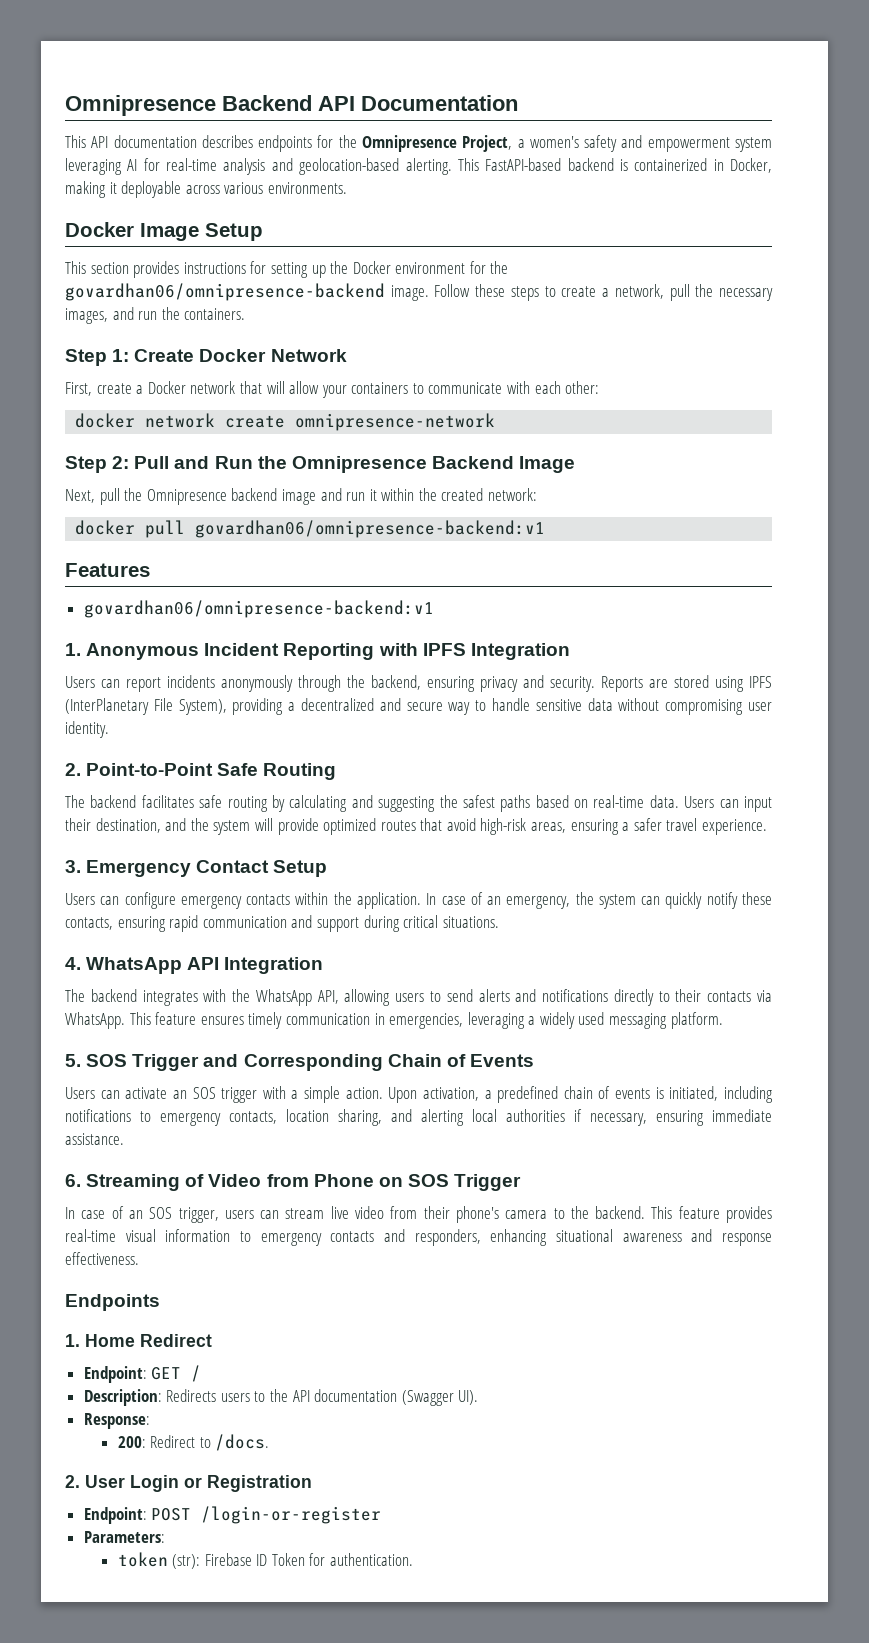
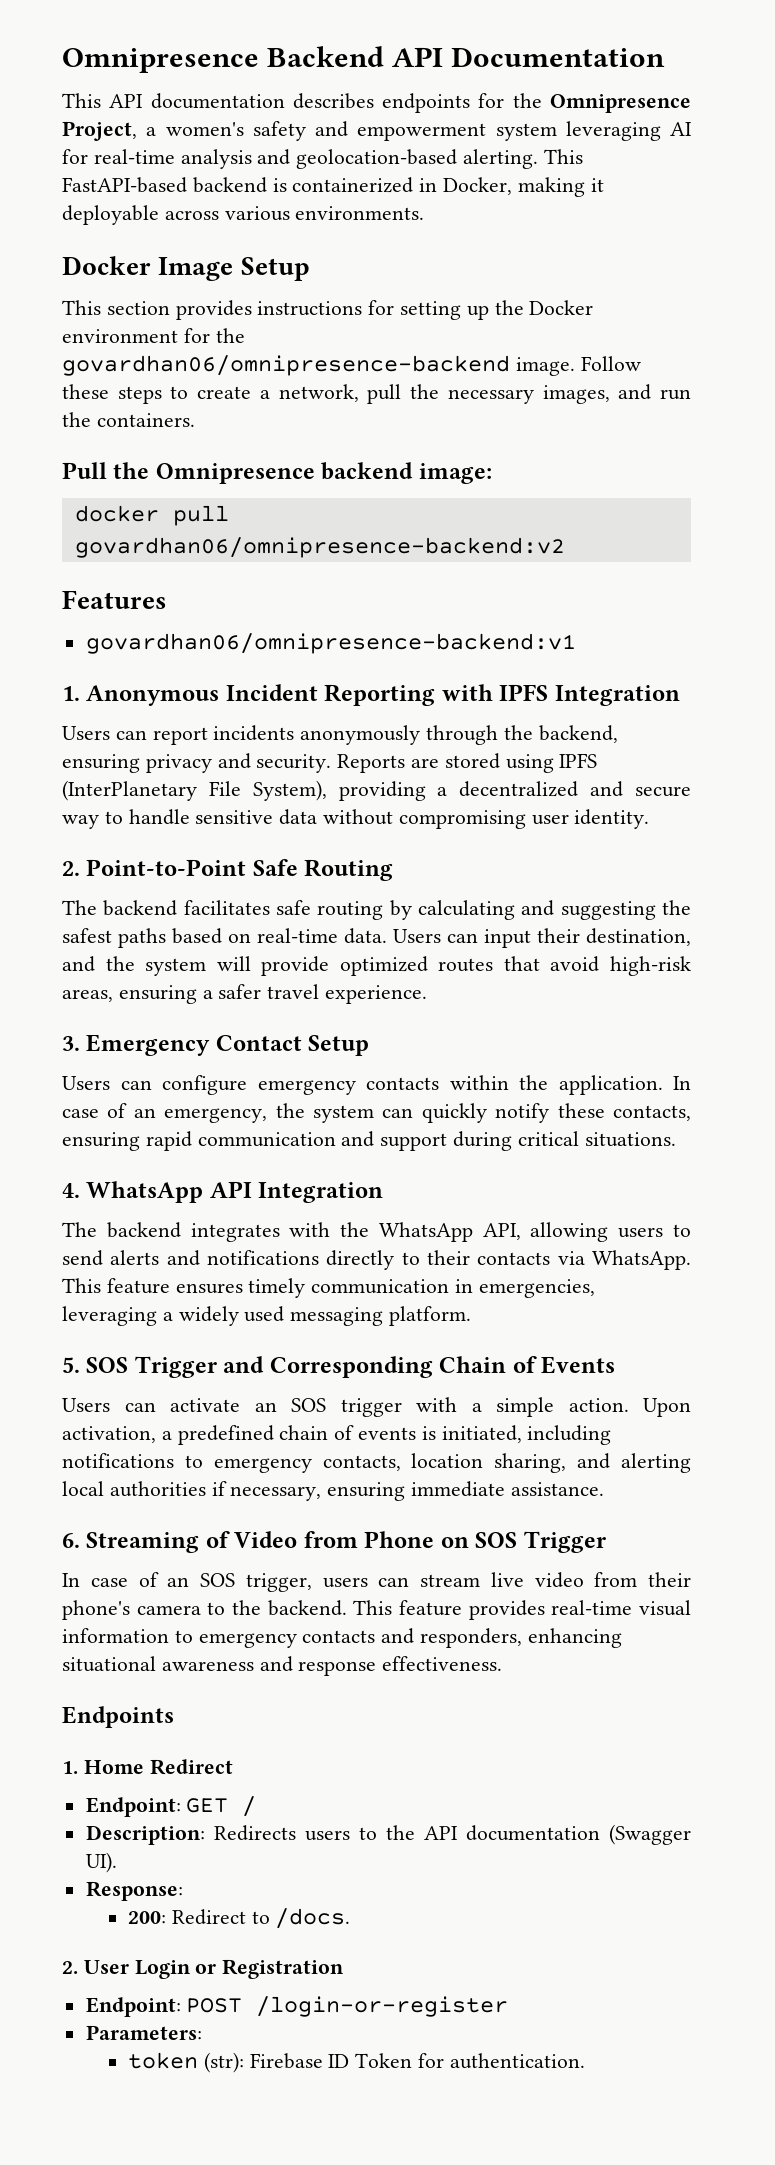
[65,349,347,366] [65,381,600,398] [75,413,496,431] [65,456,576,473] [65,488,538,505] Step 1: Create Docker Network // First, create a Docker network that will allow your containers to communicate with each other: // docker network create omnipresence-network // Step 2: Pull and Run the Omnipresence Backend Image // Next, pull the Omnipresence backend image and run it within the created network: -> [62,462,492,484] Pull the Omnipresence backend image:
[195,520,546,538] govardhan06/omnipresence-backend:v1 -> [74,537,565,558] govardhan06/omnipresence-backend:v2

